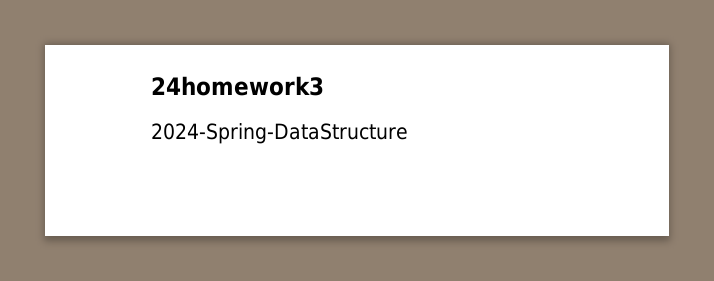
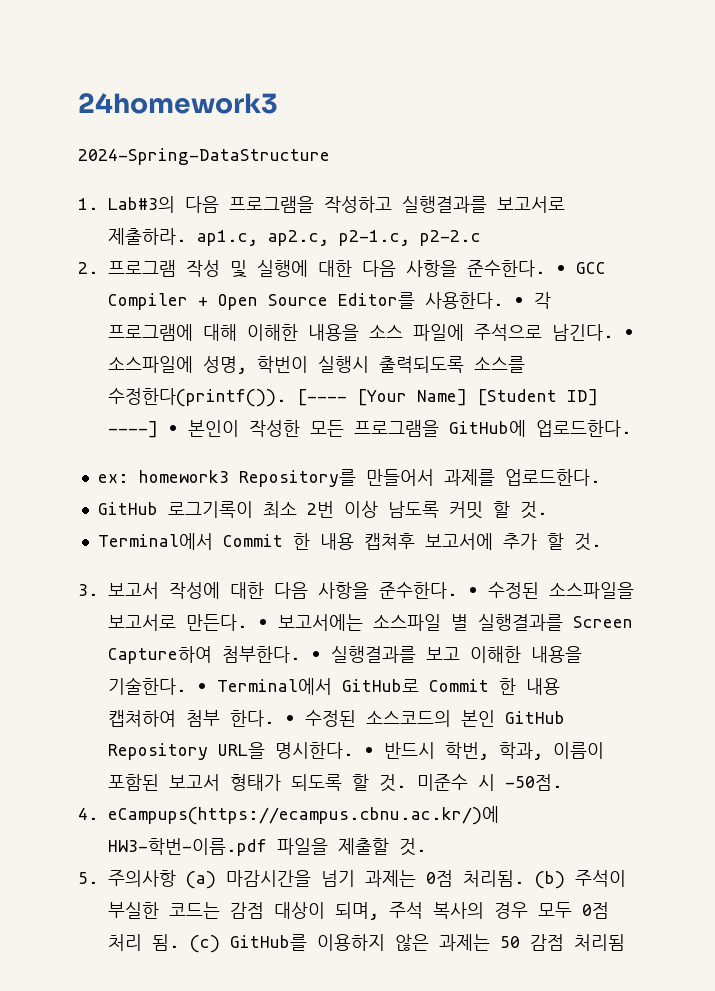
(408, 133) none -> [78,196,565,213] [108,228,481,246] [78,260,606,278] [108,292,551,310] [108,324,634,341] [108,356,525,374] [108,388,598,407] [108,420,632,438] [97,469,601,487] [97,501,548,519] [97,533,602,551] [78,582,634,599] [108,614,633,631] [108,646,582,664] [108,677,560,695] [108,710,565,727] [108,742,604,760] [108,774,563,792] [78,806,499,825] [108,838,427,856] [78,870,626,889] [108,902,609,920] [108,934,625,953] // 1. Lab#3의 다음 프로그램을 작성하고 실행결과를 보고서로 제출하라. ap1.c, ap2.c, p2-1.c, p2-2.c // 2. 프로그램 작성 및 실행에 대한 다음 사항을 준수한다. • GCC Compiler + Open Source Editor를 사용한다. • 각 프로그램에 대해 이해한 내용을 소스 파일에 주석으로 남긴다. • 소스파일에 성명, 학번이 실행시 출력되도록 소스를 수정한다(printf()). [---- [Your Name] [Student ID] ----] • 본인이 작성한 모든 프로그램을 GitHub에 업로드한다. // ex: homework3 Repository를 만들어서 과제를 업로드한다. // GitHub 로그기록이 최소 2번 이상 남도록 커밋 할 것. // Terminal에서 Commit 한 내용 캡쳐후 보고서에 추가 할 것. // 3. 보고서 작성에 대한 다음 사항을 준수한다. • 수정된 소스파일을 보고서로 만든다. • 보고서에는 소스파일 별 실행결과를 Screen Capture하여 첨부한다. • 실행결과를 보고 이해한 내용을 기술한다. • Terminal에서 GitHub로 Commit 한 내용 캡쳐하여 첨부 한다. • 수정된 소스코드의 본인 GitHub Repository URL을 명시한다. • 반드시 학번, 학과, 이름이 포함된 보고서 형태가 되도록 할 것. 미준수 시 -50점. // 4. eCampups(https://ecampus.cbnu.ac.kr/)에 HW3-학번-이름.pdf 파일을 제출할 것. // 5. 주의사항 (a) 마감시간을 넘기 과제는 0점 처리됨. (b) 주석이 부실한 코드는 감점 대상이 되며, 주석 복사의 경우 모두 0점 처리 됨. (c) GitHub를 이용하지 않은 과제는 50 감점 처리됨

